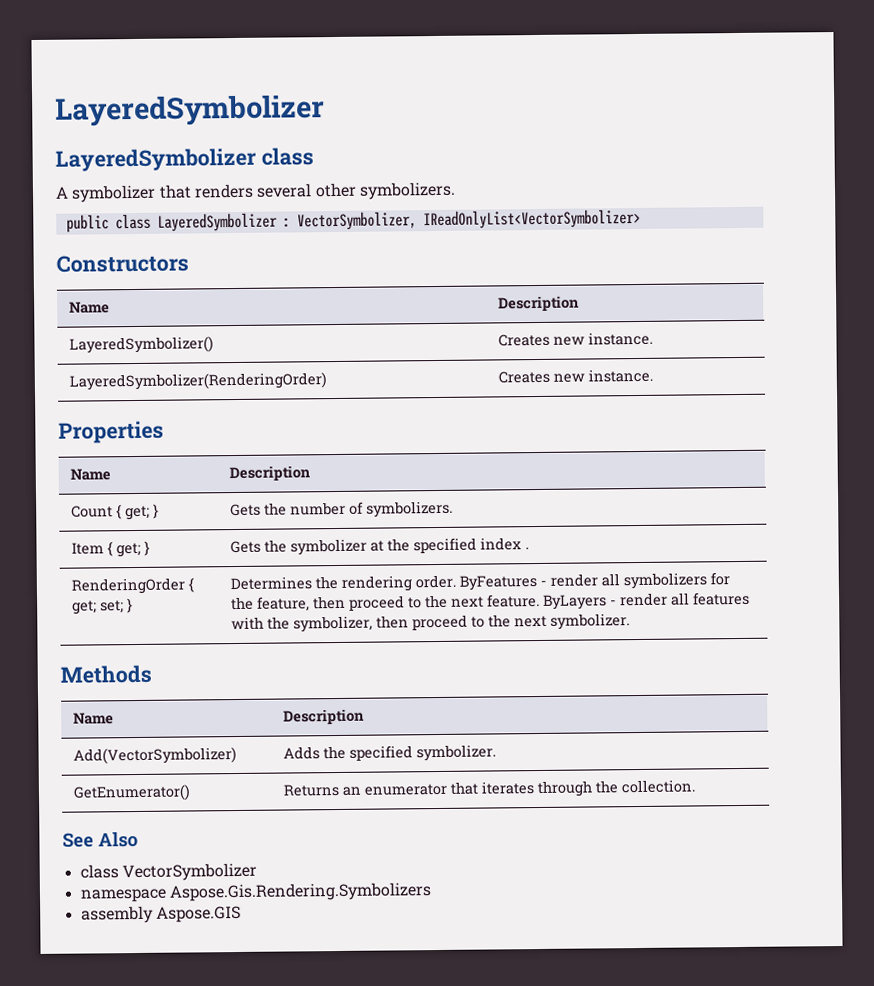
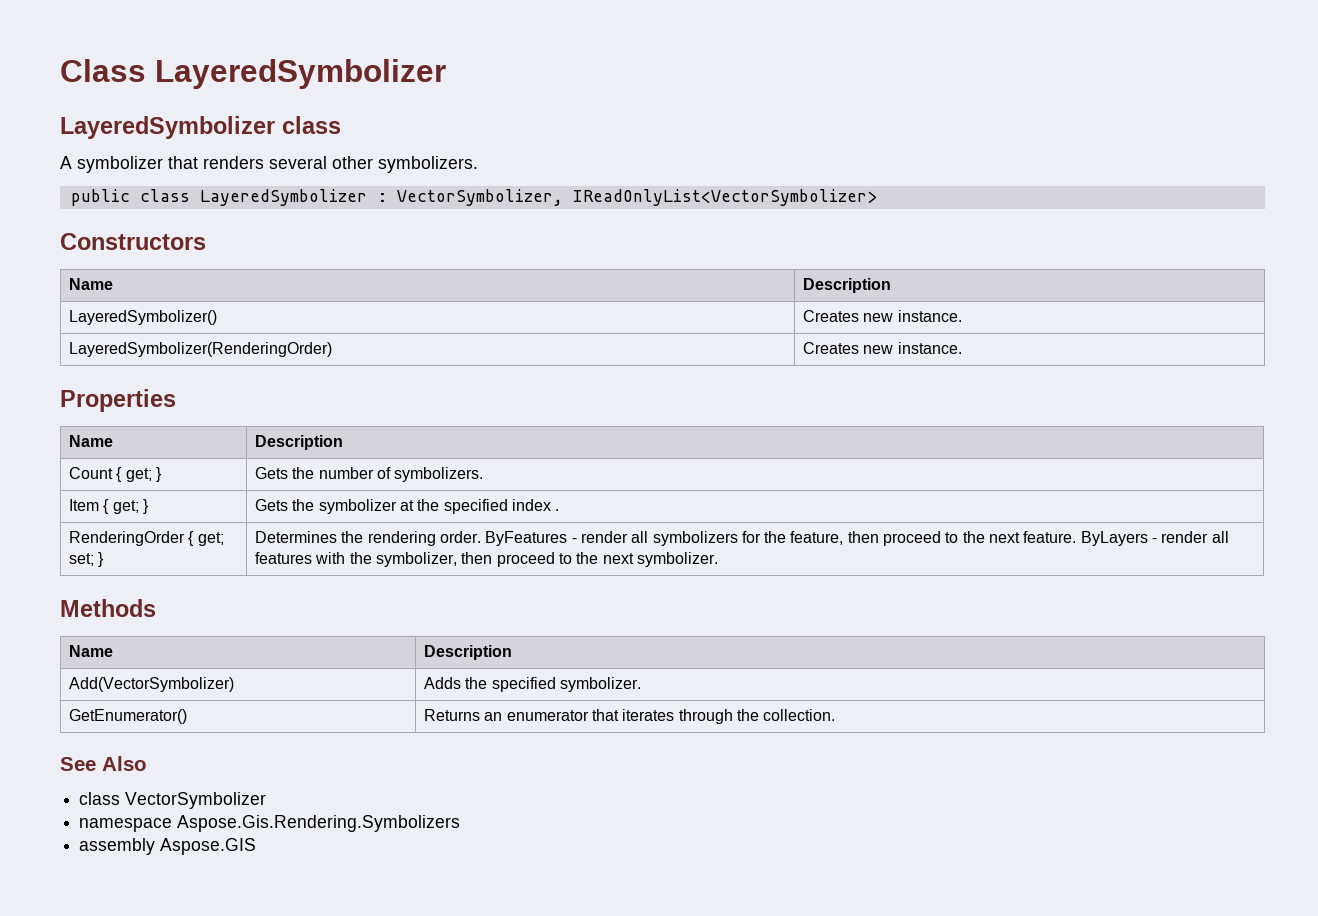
(55, 110) none -> [60,59,146,82] Class

